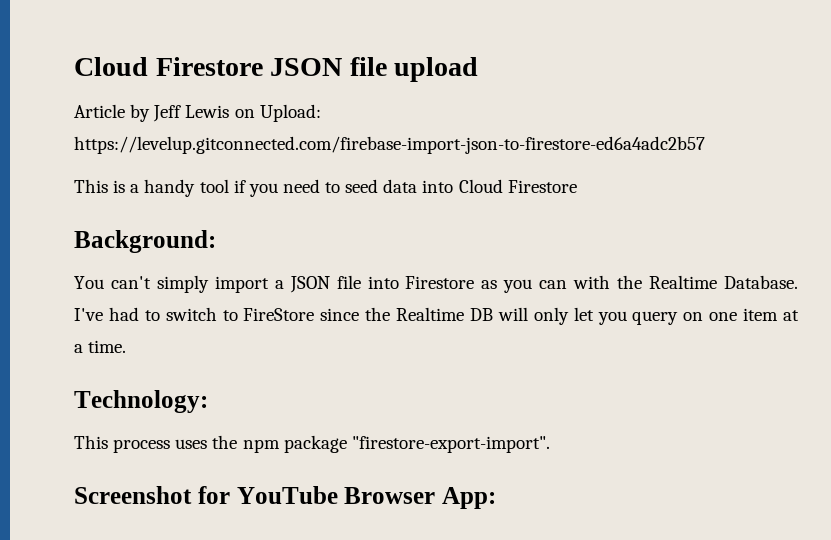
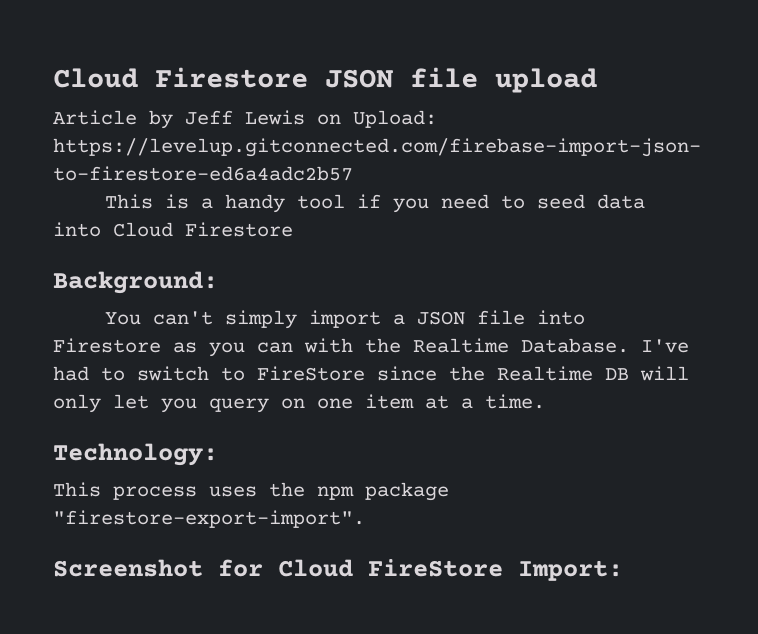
[236,486,496,509] YouTube Browser App: -> [278,559,623,581] Cloud FireStore Import:

